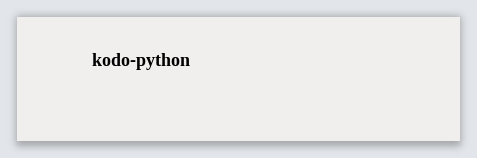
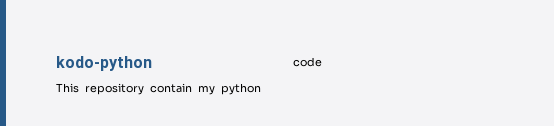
(190, 61) none -> [56,83,261,95] [293,57,322,67] // This repository contain my python code

